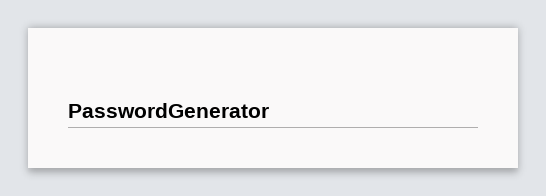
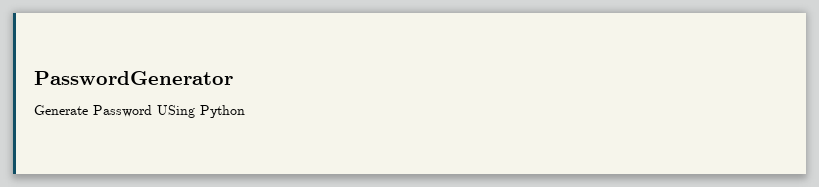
(269, 110) none -> [34,105,245,118] // Generate Password USing Python

